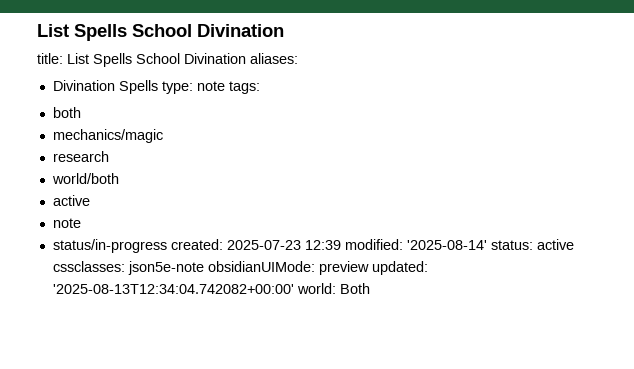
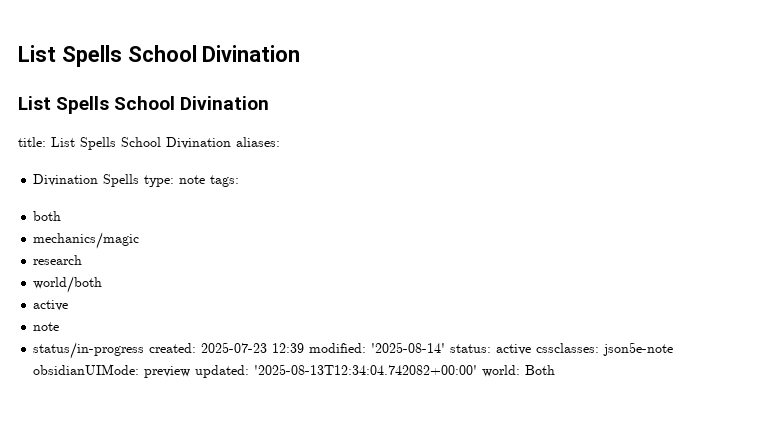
[37,24,284,41] List Spells School Divination -> [18,45,301,67] [18,96,270,114] List Spells School Divination // List Spells School Divination

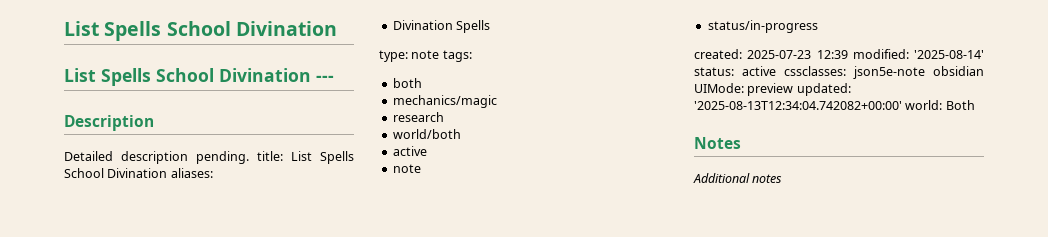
(270, 103) // -> [316,75,334,82] [64,115,154,131] [64,151,249,164] --- // Description // Detailed description pending.
(140, 180) none -> (491, 26) //
(145, 350) none -> (818, 26) //
[33,364,140,375] obsidianUIMode: -> [933,66,984,76] [694,83,744,93] obsidian UIMode:
(556, 370) none -> [694,137,741,149] [693,173,783,183] // Notes // Additional notes

